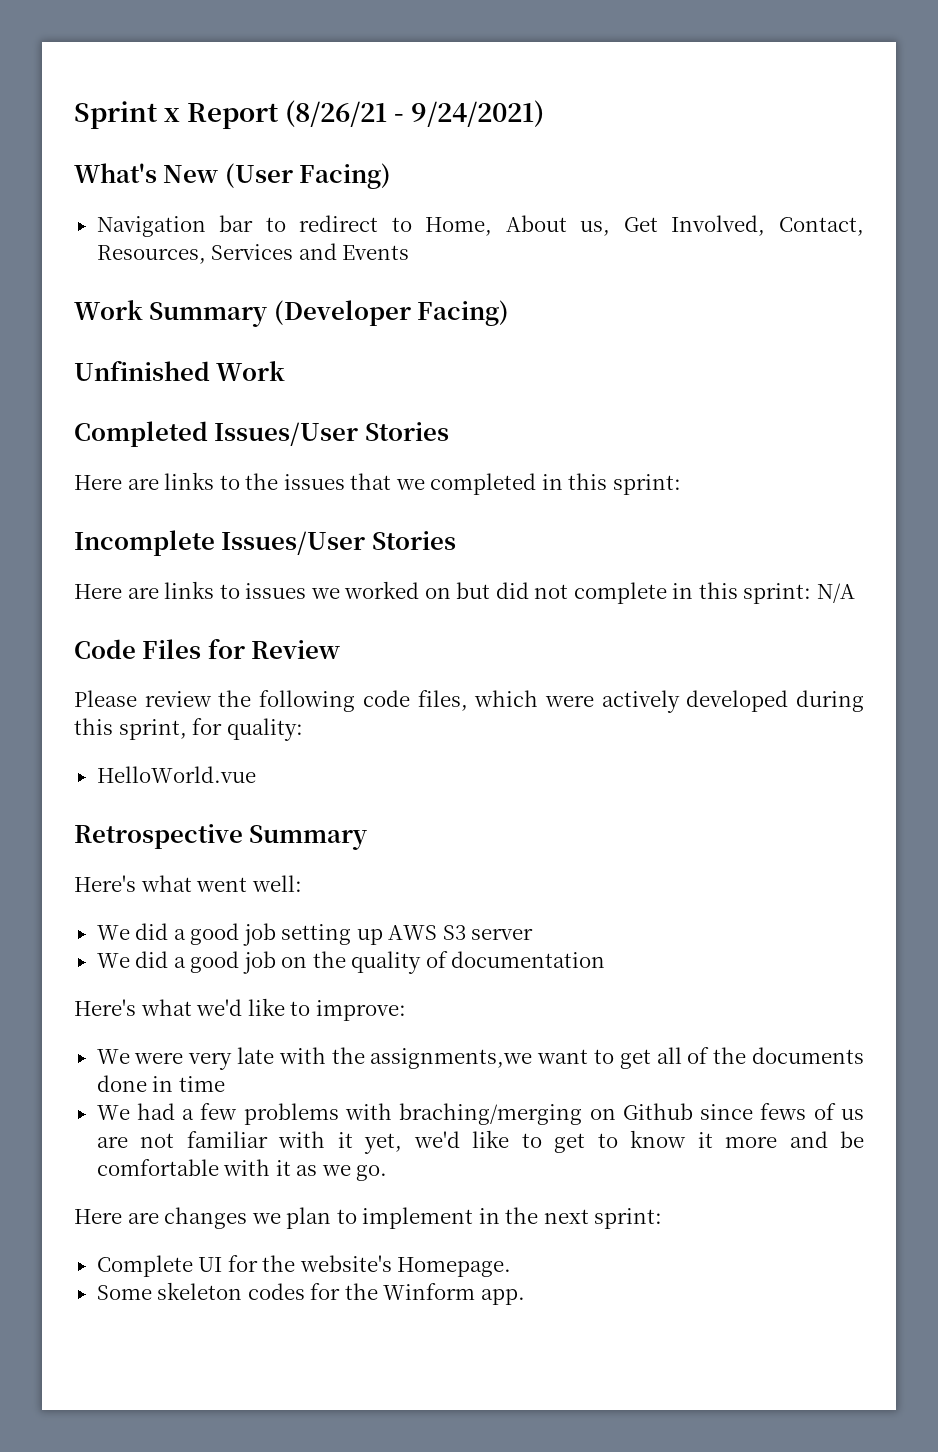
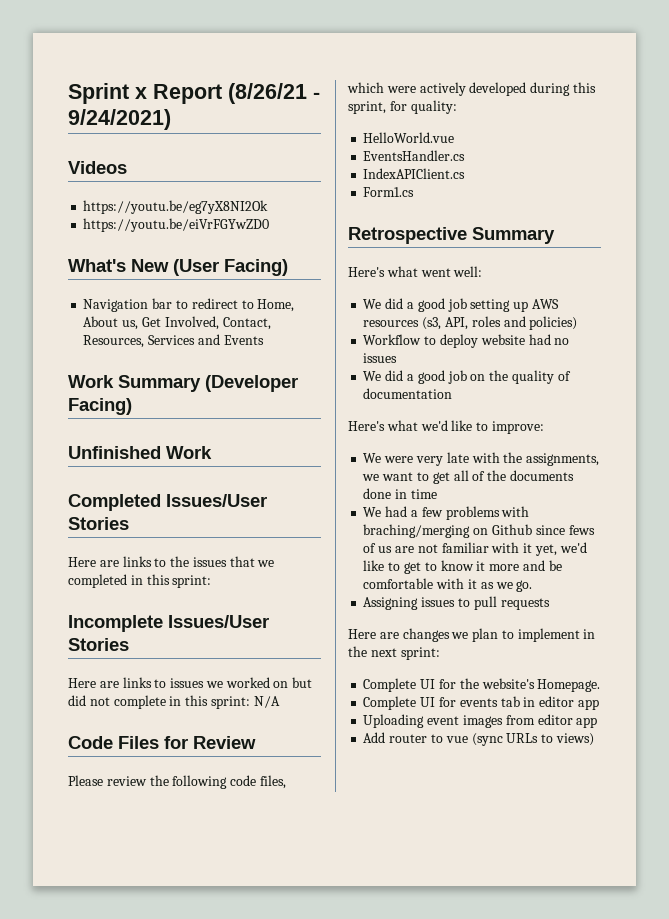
(545, 113) none -> [68,161,127,174] [83,200,269,214] [83,218,270,232] // Videos // https://youtu.be/eg7yX8NI2Ok // https://youtu.be/eiVrFGYwZD0
(256, 774) none -> [363,150,466,161] [363,168,466,179] [363,187,415,197] // EventsHandler.cs // IndexAPIClient.cs // Form1.cs
[442,925,534,940] S3 server -> [363,316,578,330] [363,334,570,348] [363,353,398,363] resources (s3, API, roles and policies) // Workflow to deploy website had no issues
[370,1048,533,1069] assignments,we -> [526,453,600,466] [362,474,380,481] assignments, we
(388, 1173) none -> [363,596,550,610] // Assigning issues to pull requests
[96,1282,525,1305] Some skeleton codes for the Winform app. -> [363,696,599,710] [363,714,598,728] [363,732,594,746] Complete UI for events tab in editor app // Uploading event images from editor app // Add router to vue (sync URLs to views)

